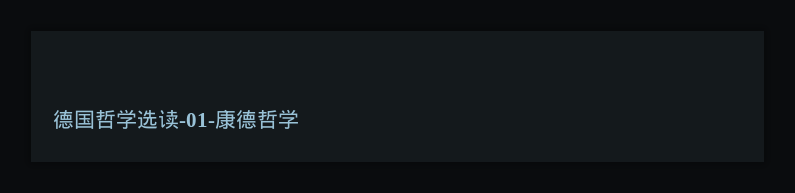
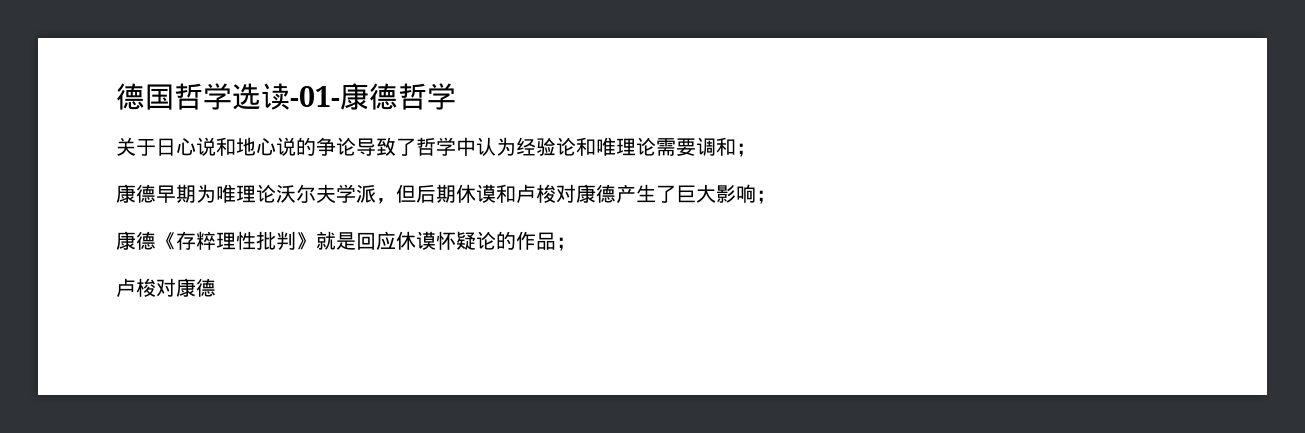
(299, 119) none -> [116,137,756,157] [116,184,776,204] [116,231,576,251] [116,278,216,298] // 关于日心说和地心说的争论导致了哲学中认为经验论和唯理论需要调和； // 康德早期为唯理论沃尔夫学派，但后期休谟和卢梭对康德产生了巨大影响； // 康德《存粹理性批判》就是回应休谟怀疑论的作品； // 卢梭对康德

